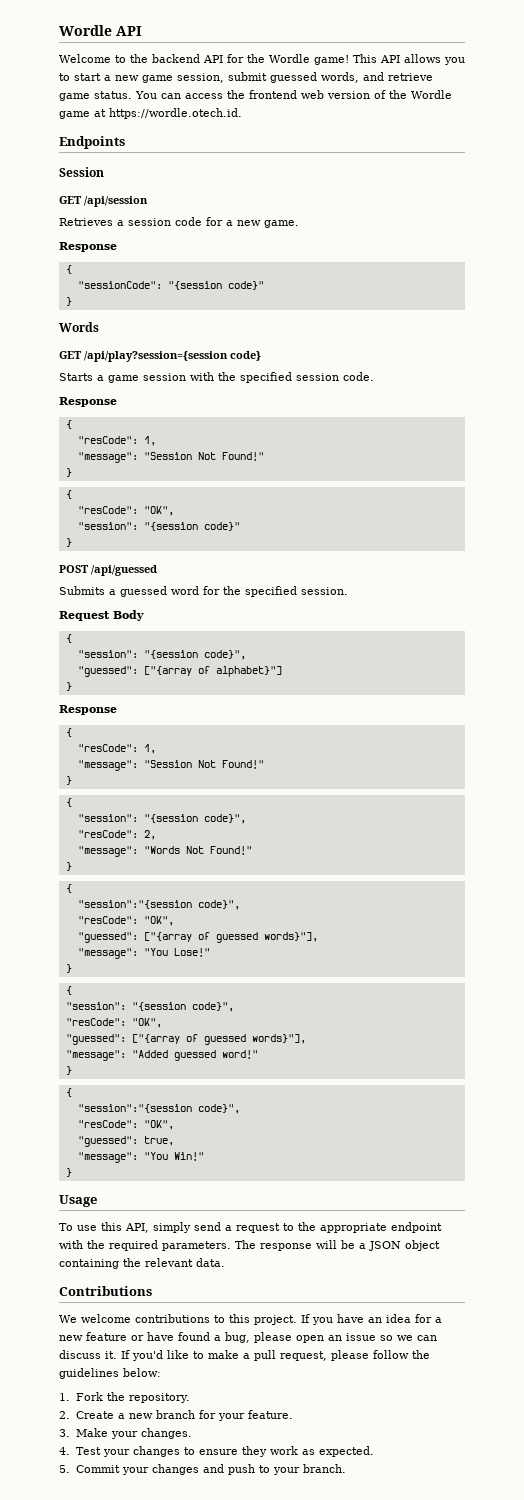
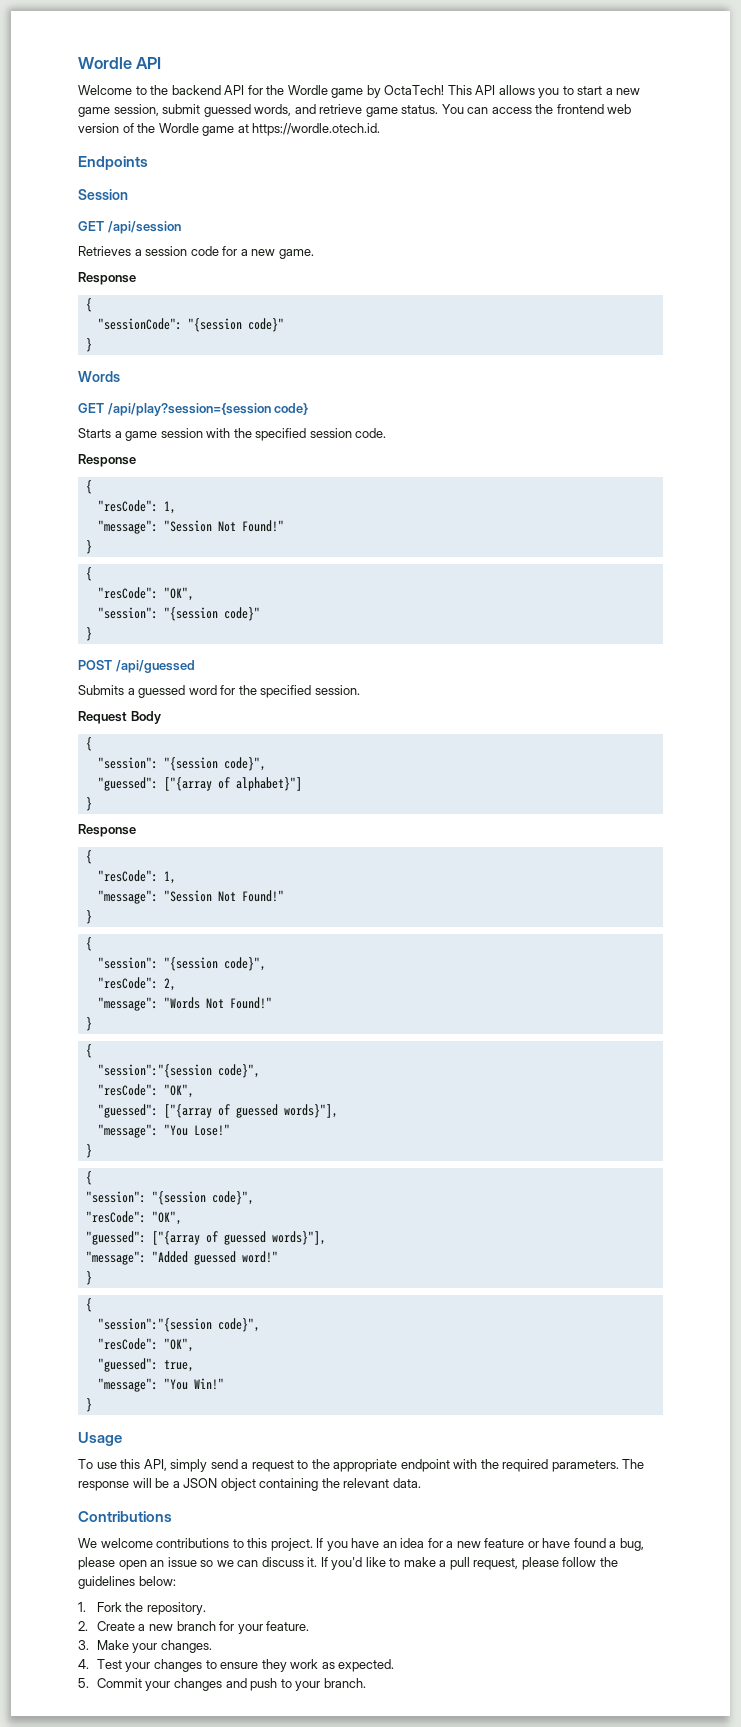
[314,55,349,65] game! -> [331,85,445,98] game by OctaTech!

